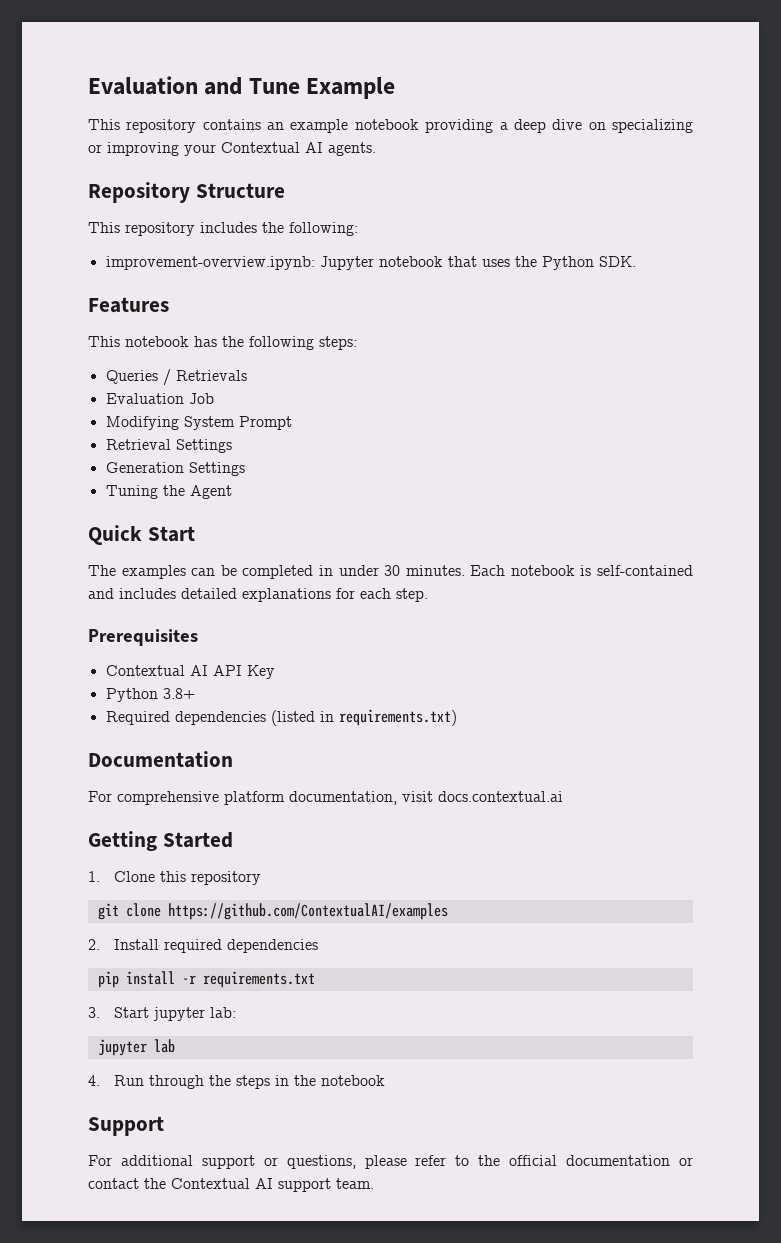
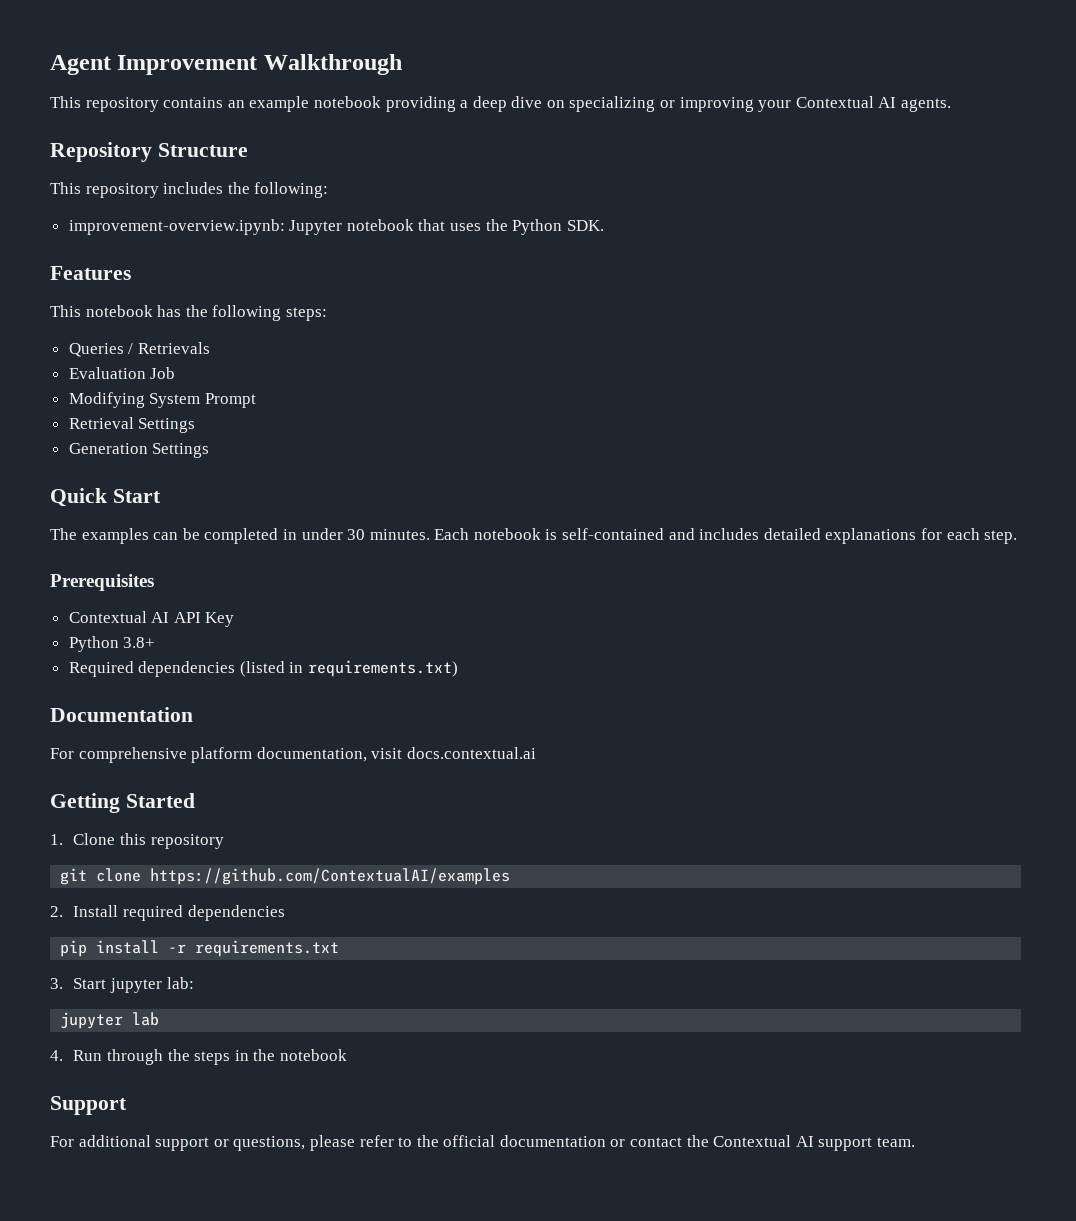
[88,76,396,99] Evaluation and Tune Example -> [50,54,402,75] Agent Improvement Walkthrough
[105,485,232,499] // Tuning the Agent -> (210, 450) none

